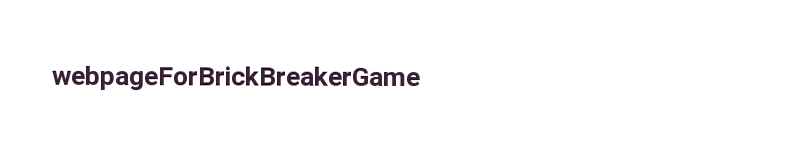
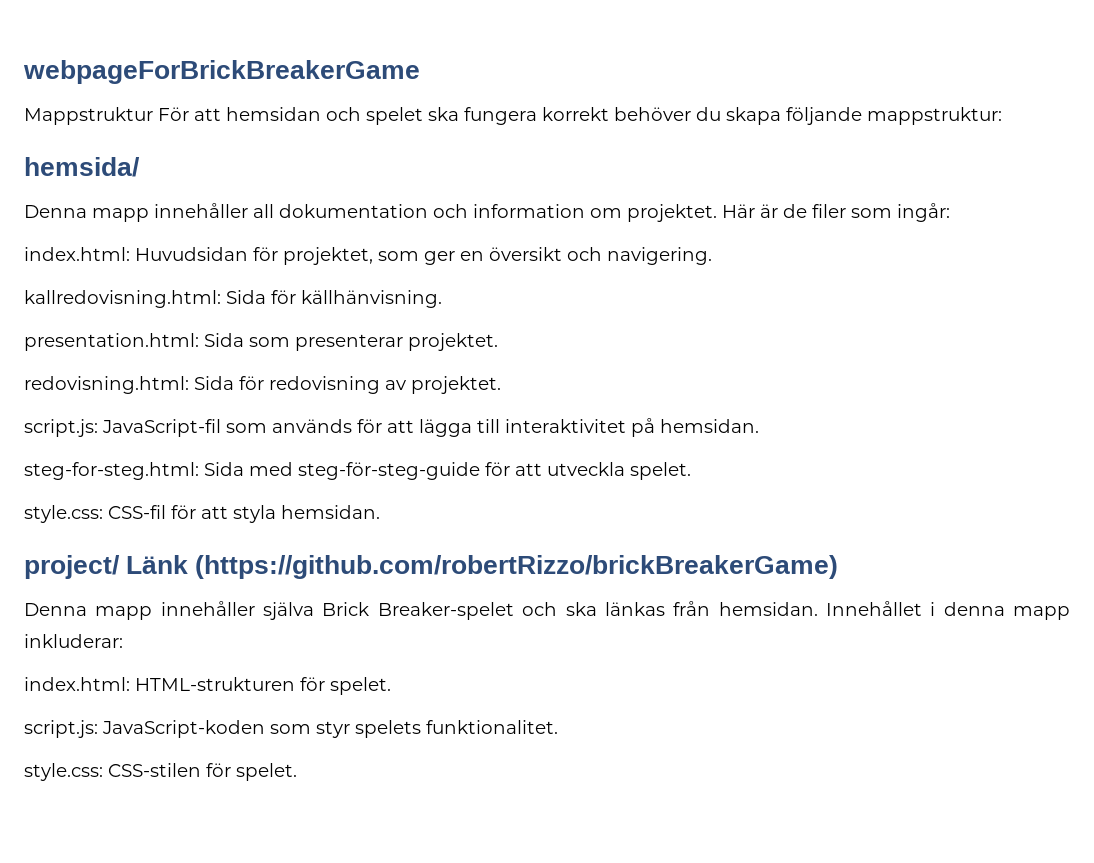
(421, 78) none -> [24,107,1002,125] [24,157,140,177] [24,203,950,222] [24,247,712,265] [24,290,442,308] [24,333,498,351] [24,376,501,394] [24,418,759,437] [24,462,691,480] [24,505,380,523] [24,555,839,579] [24,601,1071,620] [24,634,123,648] [24,677,391,695] [24,720,558,738] [24,763,297,781] // Mappstruktur För att hemsidan och spelet ska fungera korrekt behöver du skapa följande mappstruktur: // hemsida/ // Denna mapp innehåller all dokumentation och information om projektet. Här är de filer som ingår: // index.html: Huvudsidan för projektet, som ger en översikt och navigering. // kallredovisning.html: Sida för källhänvisning. // presentation.html: Sida som presenterar projektet. // redovisning.html: Sida för redovisning av projektet. // script.js: JavaScript-fil som används för att lägga till interaktivitet på hemsidan. // steg-for-steg.html: Sida med steg-för-steg-guide för att utveckla spelet. // style.css: CSS-fil för att styla hemsidan. // project/ Länk (https://github.com/robertRizzo/brickBreakerGame) // Denna mapp innehåller själva Brick Breaker-spelet och ska länkas från hemsidan. Innehållet i denna mapp inkluderar: // index.html: HTML-strukturen för spelet. // script.js: JavaScript-koden som styr spelets funktionalitet. // style.css: CSS-stilen för spelet.

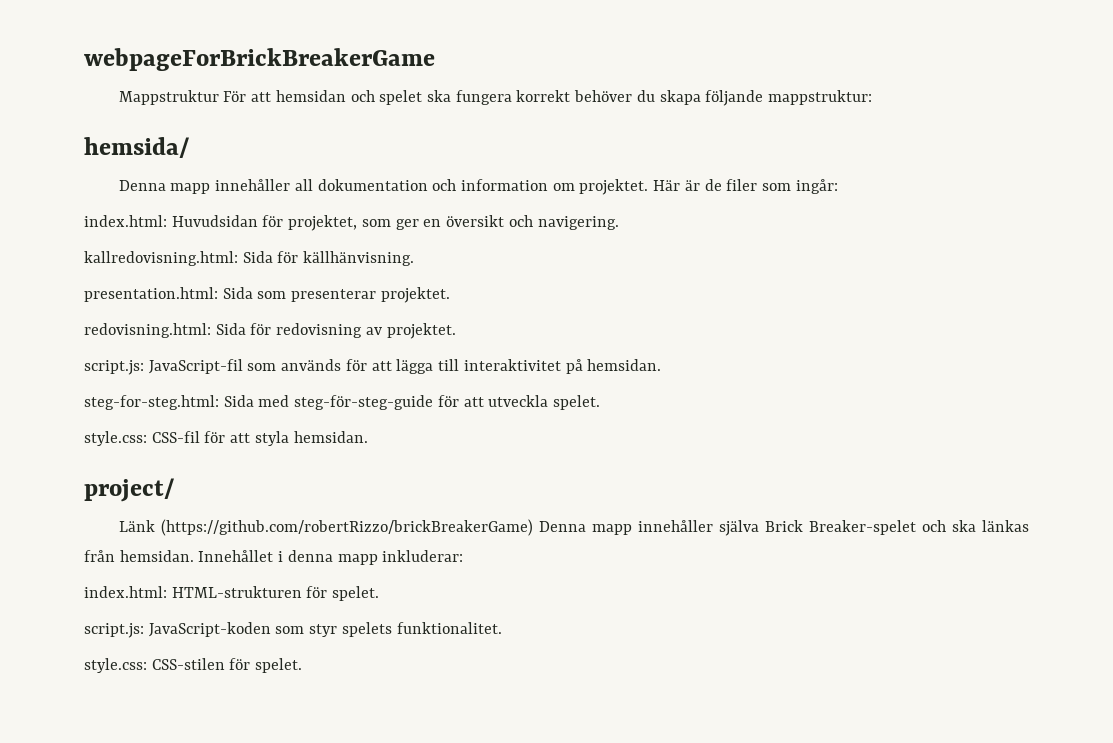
(120, 567) none -> (175, 490) //
(839, 567) // -> (533, 527) none

